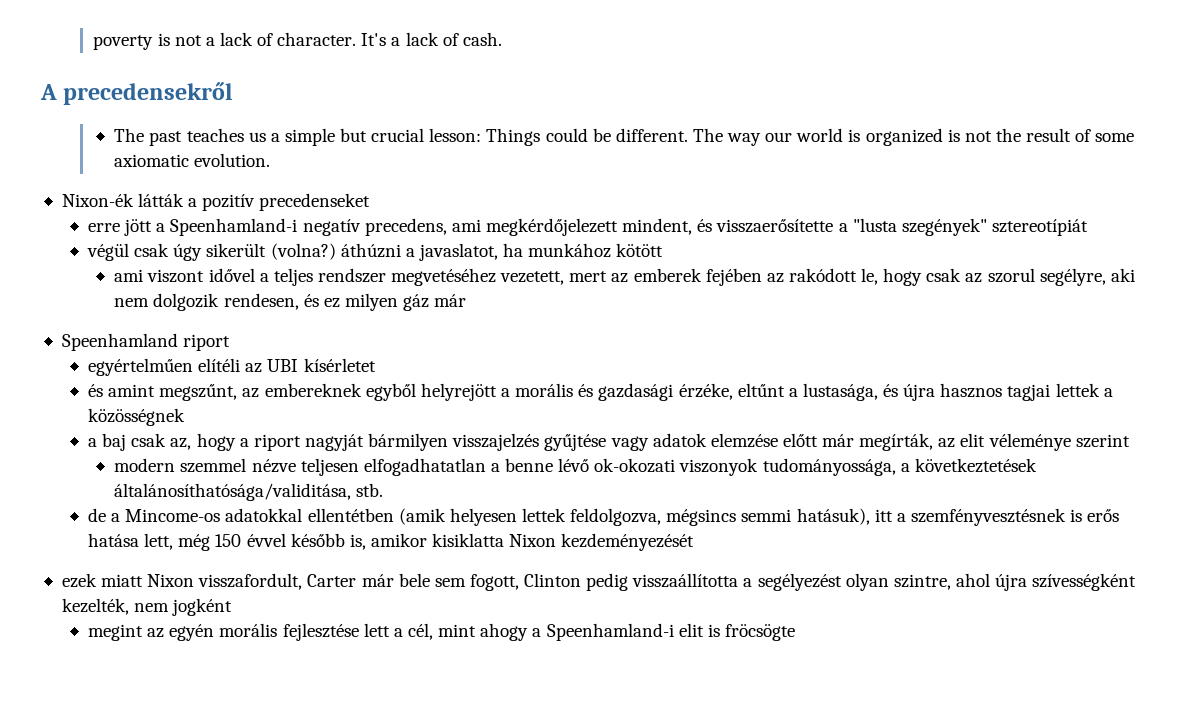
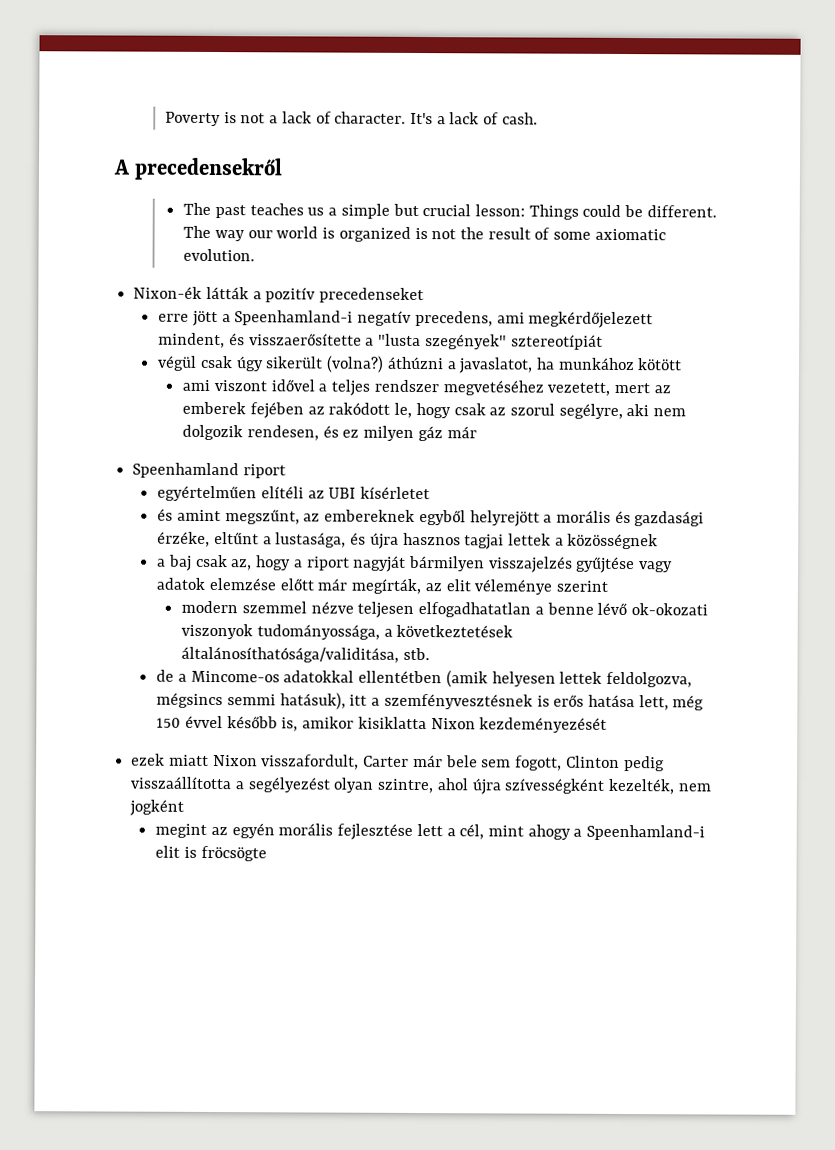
[93,35,154,50] poverty -> [164,111,221,127] Poverty

